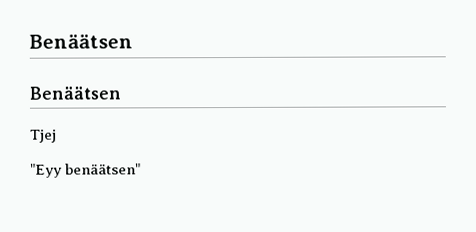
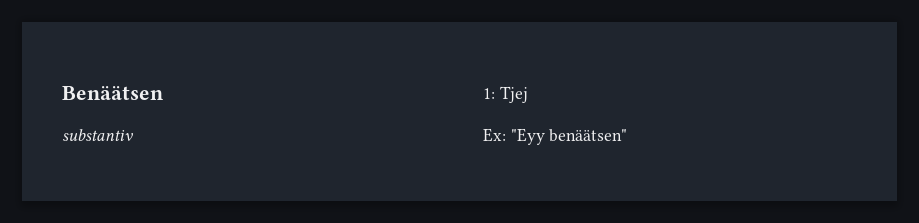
[29,34,133,49] [29,86,121,100] Benäätsen // Benäätsen // -> [62,86,164,100] [62,129,134,141] [483,88,495,99] Benäätsen // substantiv // 1:
(57, 136) none -> [483,128,506,142] Ex:

